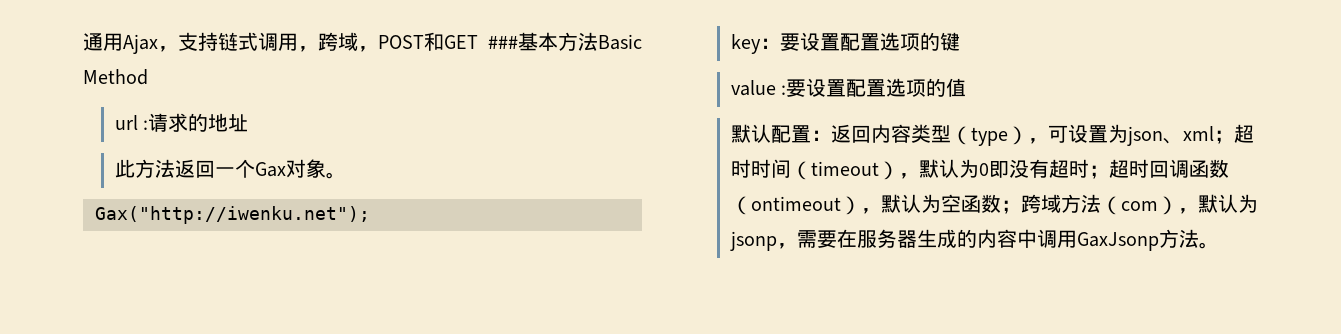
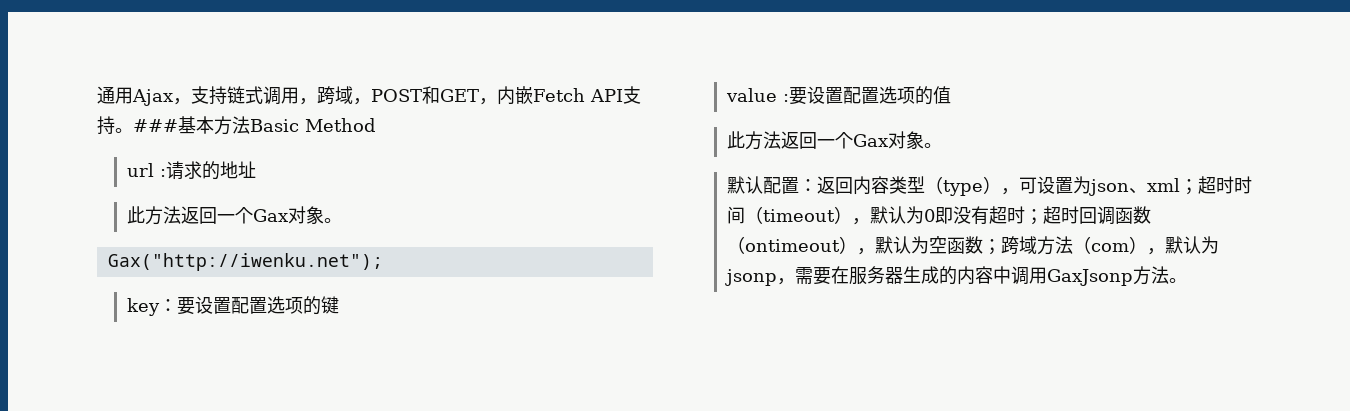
(478, 42) none -> [479,86,641,105] [97,116,133,135] ，内嵌Fetch API支持。
(967, 87) none -> [726,131,942,150] // 此方法返回一个Gax对象。

